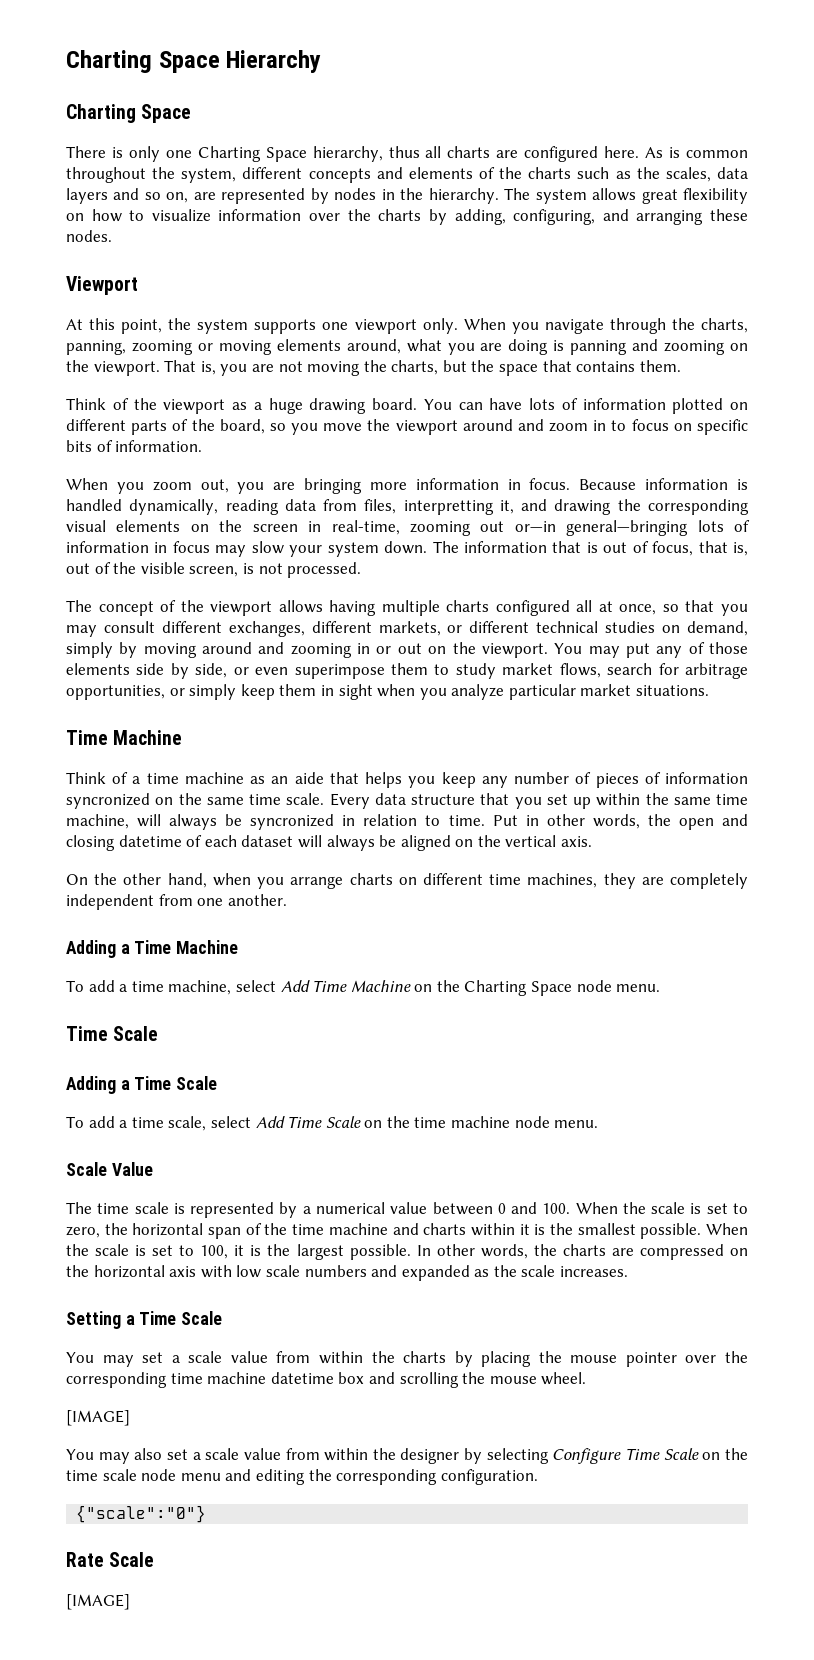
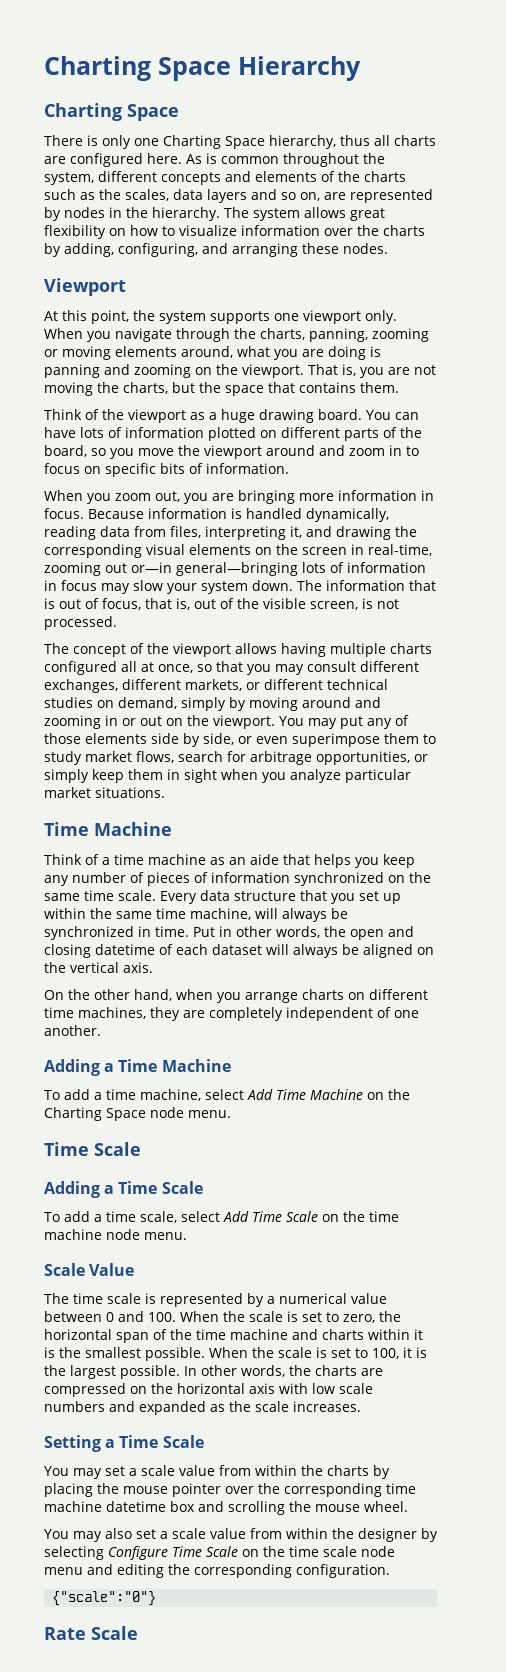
[403,500,494,515] interpretting -> [205,526,286,540] interpreting
[66,793,150,809] syncronized -> [294,872,384,886] synchronized
[250,814,441,830] syncronized in relation to -> [44,926,151,940] synchronized in
[158,894,193,906] from -> [377,1007,391,1018] of
[66,1410,130,1426] // [IMAGE] -> (408, 1506) none
[66,1594,130,1610] // [IMAGE] -> (138, 1633) none

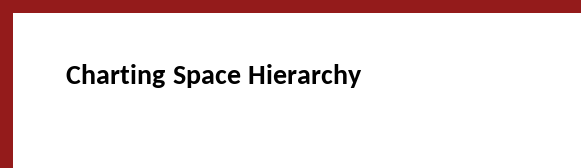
[44,103,179,121] [44,135,436,149] [44,153,385,167] [44,171,406,185] [44,189,433,203] [44,207,385,221] [44,225,425,239] [44,243,388,257] [44,278,126,296] [44,310,397,324] [44,328,429,342] [44,346,381,360] [44,364,436,378] [44,382,399,396] [44,409,419,423] [44,427,422,441] [44,445,419,459] [44,463,289,477] [44,490,434,504] [44,508,389,522] [44,526,417,540] [44,544,432,558] [44,562,426,576] [44,580,436,594] [44,598,399,610] [44,616,117,630] [44,643,432,657] [44,661,419,675] [44,679,388,693] [44,697,381,711] [44,715,409,729] [44,733,436,747] [44,751,428,765] [44,769,411,783] [44,787,165,798] [44,822,172,836] [44,854,415,868] [44,872,431,886] [44,890,401,904] [44,908,348,922] [44,926,414,940] [44,944,434,958] [44,962,153,973] [44,989,428,1003] [44,1007,419,1021] [44,1025,101,1036] [44,1059,231,1076] [44,1089,410,1101] [44,1107,231,1121] [44,1142,141,1156] [44,1181,203,1198] [44,1211,399,1223] [44,1229,187,1240] [44,1263,135,1276] [44,1293,387,1307] [44,1311,401,1323] [44,1329,423,1343] [44,1347,427,1361] [44,1365,383,1379] [44,1383,373,1397] [44,1401,361,1415] [44,1435,204,1452] [44,1465,390,1479] [44,1483,416,1497] [44,1501,408,1515] [44,1528,438,1542] [44,1546,395,1560] [44,1564,390,1578] [52,1591,157,1606] [44,1626,138,1640] // Charting Space // There is only one Charting Space hierarchy, thus all charts are configured here. As is common throughout the system, different concepts and elements of the charts such as the scales, data layers and so on, are represented by nodes in the hierarchy. The system allows great flexibility on how to visualize information over the charts by adding, configuring, and arranging these nodes. // Viewport // At this point, the system supports one viewport only. When you navigate through the charts, panning, zooming or moving elements around, what you are doing is panning and zooming on the viewport. That is, you are not moving the charts, but the space that contains them. // Think of the viewport as a huge drawing board. You can have lots of information plotted on different parts of the board, so you move the viewport around and zoom in to focus on specific bits of information. // When you zoom out, you are bringing more information in focus. Because information is handled dynamically, reading data from files, interpreting it, and drawing the corresponding visual elements on the screen in real-time, zooming out or—in general—bringing lots of information in focus may slow your system down. The information that is out of focus, that is, out of the visible screen, is not processed. // The concept of the viewport allows having multiple charts configured all at once, so that you may consult different exchanges, different markets, or different technical studies on demand, simply by moving around and zooming in or out on the viewport. You may put any of those elements side by side, or even superimpose them to study market flows, search for arbitrage opportunities, or simply keep them in sight when you analyze particular market situations. // Time Machine // Think of a time machine as an aide that helps you keep any number of pieces of information synchronized on the same time scale. Every data structure that you set up within the same time machine, will always be synchronized in time. Put in other words, the open and closing datetime of each dataset will always be aligned on the vertical axis. // On the other hand, when you arrange charts on different time machines, they are completely independent of one another. // Adding a Time Machine // To add a time machine, select Add Time Machine on the Charting Space node menu. // Time Scale // Adding a Time Scale // To add a time scale, select Add Time Scale on the time machine node menu. // Scale Value // The time scale is represented by a numerical value between 0 and 100. When the scale is set to zero, the horizontal span of the time machine and charts within it is the smallest possible. When the scale is set to 100, it is the largest possible. In other words, the charts are compressed on the horizontal axis with low scale numbers and expanded as the scale increases. // Setting a Time Scale // You may set a scale value from within the charts by placing the mouse pointer over the corresponding time machine datetime box and scrolling the mouse wheel. // You may also set a scale value from within the designer by selecting Configure Time Scale on the time scale node menu and editing the corresponding configuration. // {"scale":"0"} // Rate Scale -> (363, 76) none

